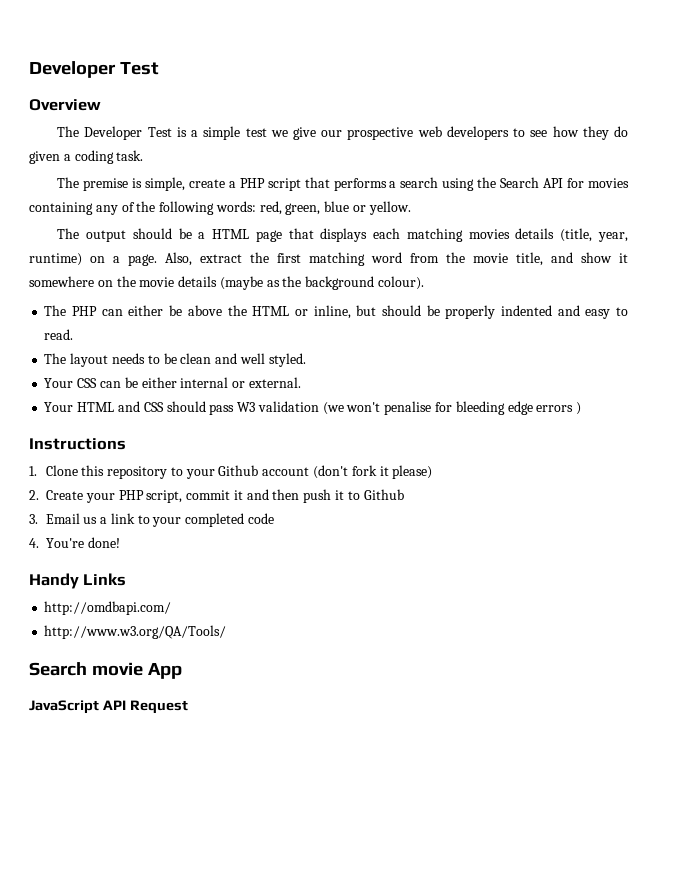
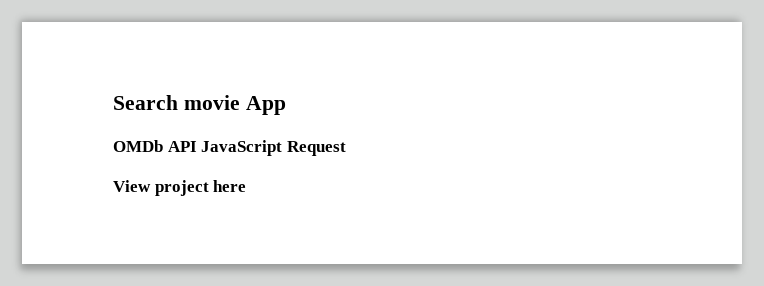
[29,61,159,78] [29,99,101,111] [57,126,629,140] [29,150,144,164] [57,177,629,191] [29,201,411,215] [57,228,629,242] [29,252,628,266] [29,276,425,290] [44,305,628,319] [44,329,74,340] [44,353,306,367] [44,377,301,388] [44,401,582,415] [29,438,126,450] [29,465,433,479] [29,489,404,503] [29,513,275,527] [29,537,120,548] [29,573,127,589] [44,601,172,615] [44,625,227,639] [29,662,182,679] [29,700,188,714] Developer Test // Overview // The Developer Test is a simple test we give our prospective web developers to see how they do given a coding task. // The premise is simple, create a PHP script that performs a search using the Search API for movies containing any of the following words: red, green, blue or yellow. // The output should be a HTML page that displays each matching movies details (title, year, runtime) on a page. Also, extract the first matching word from the movie title, and show it somewhere on the movie details (maybe as the background colour). // The PHP can either be above the HTML or inline, but should be properly indented and easy to read. // The layout needs to be clean and well styled. // Your CSS can be either internal or external. // Your HTML and CSS should pass W3 validation (we won't penalise for bleeding edge errors ) // Instructions // 1. Clone this repository to your Github account (don't fork it please) // 2. Create your PHP script, commit it and then push it to Github // 3. Email us a link to your completed code // 4. You're done! // Handy Links // http://omdbapi.com/ // http://www.w3.org/QA/Tools/ // Search movie App // JavaScript API Request -> [113,95,286,115] [113,140,346,156] [113,180,247,196] Search movie App // OMDb API JavaScript Request // View project here

